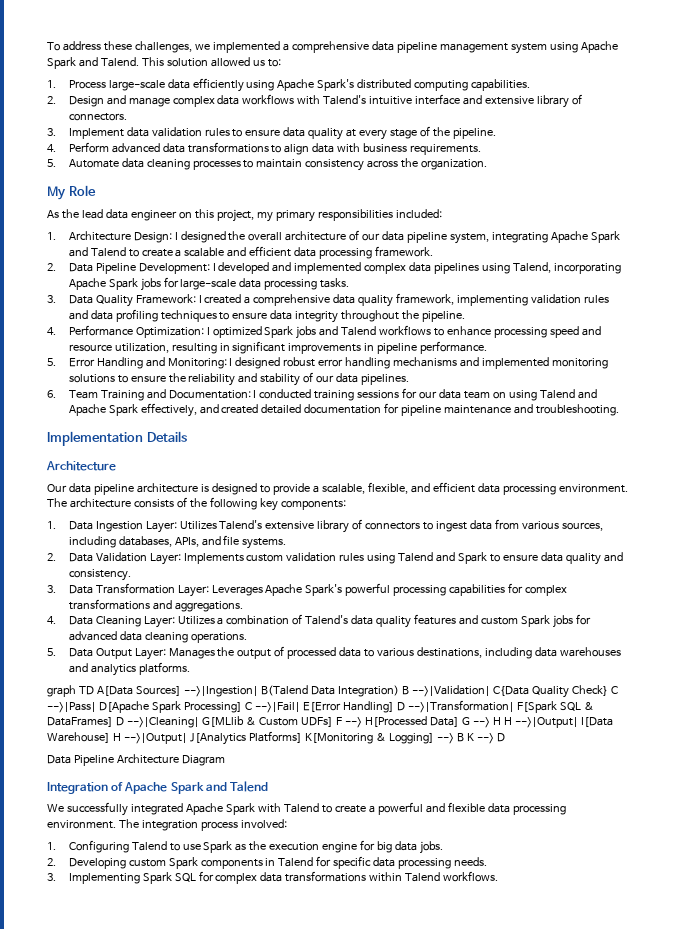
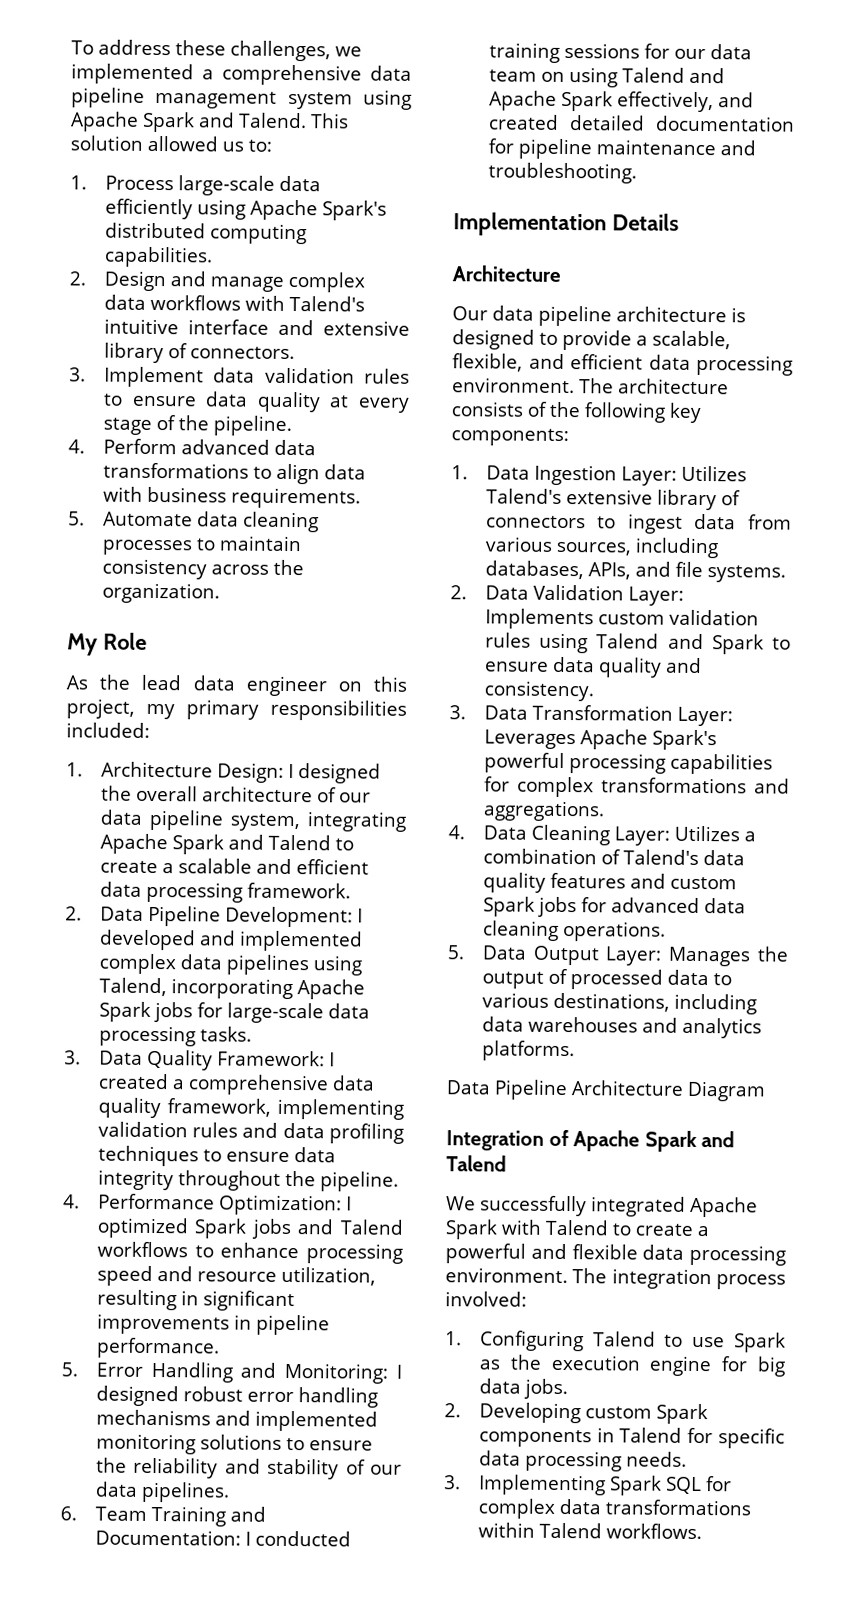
[47,685,618,698] [47,700,594,713] [47,716,613,728] [47,731,505,745] // graph TD A[Data Sources] -->|Ingestion| B(Talend Data Integration) B -->|Validation| C{Data Quality Check} C -->|Pass| D[Apache Spark Processing] C -->|Fail| E[Error Handling] D -->|Transformation| F[Spark SQL & DataFrames] D -->|Cleaning| G[MLlib & Custom UDFs] F --> H[Processed Data] G --> H H -->|Output| I[Data Warehouse] H -->|Output| J[Analytics Platforms] K[Monitoring & Logging] --> B K --> D -> (575, 1051) none

